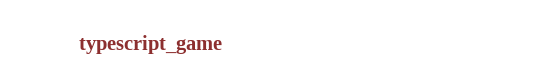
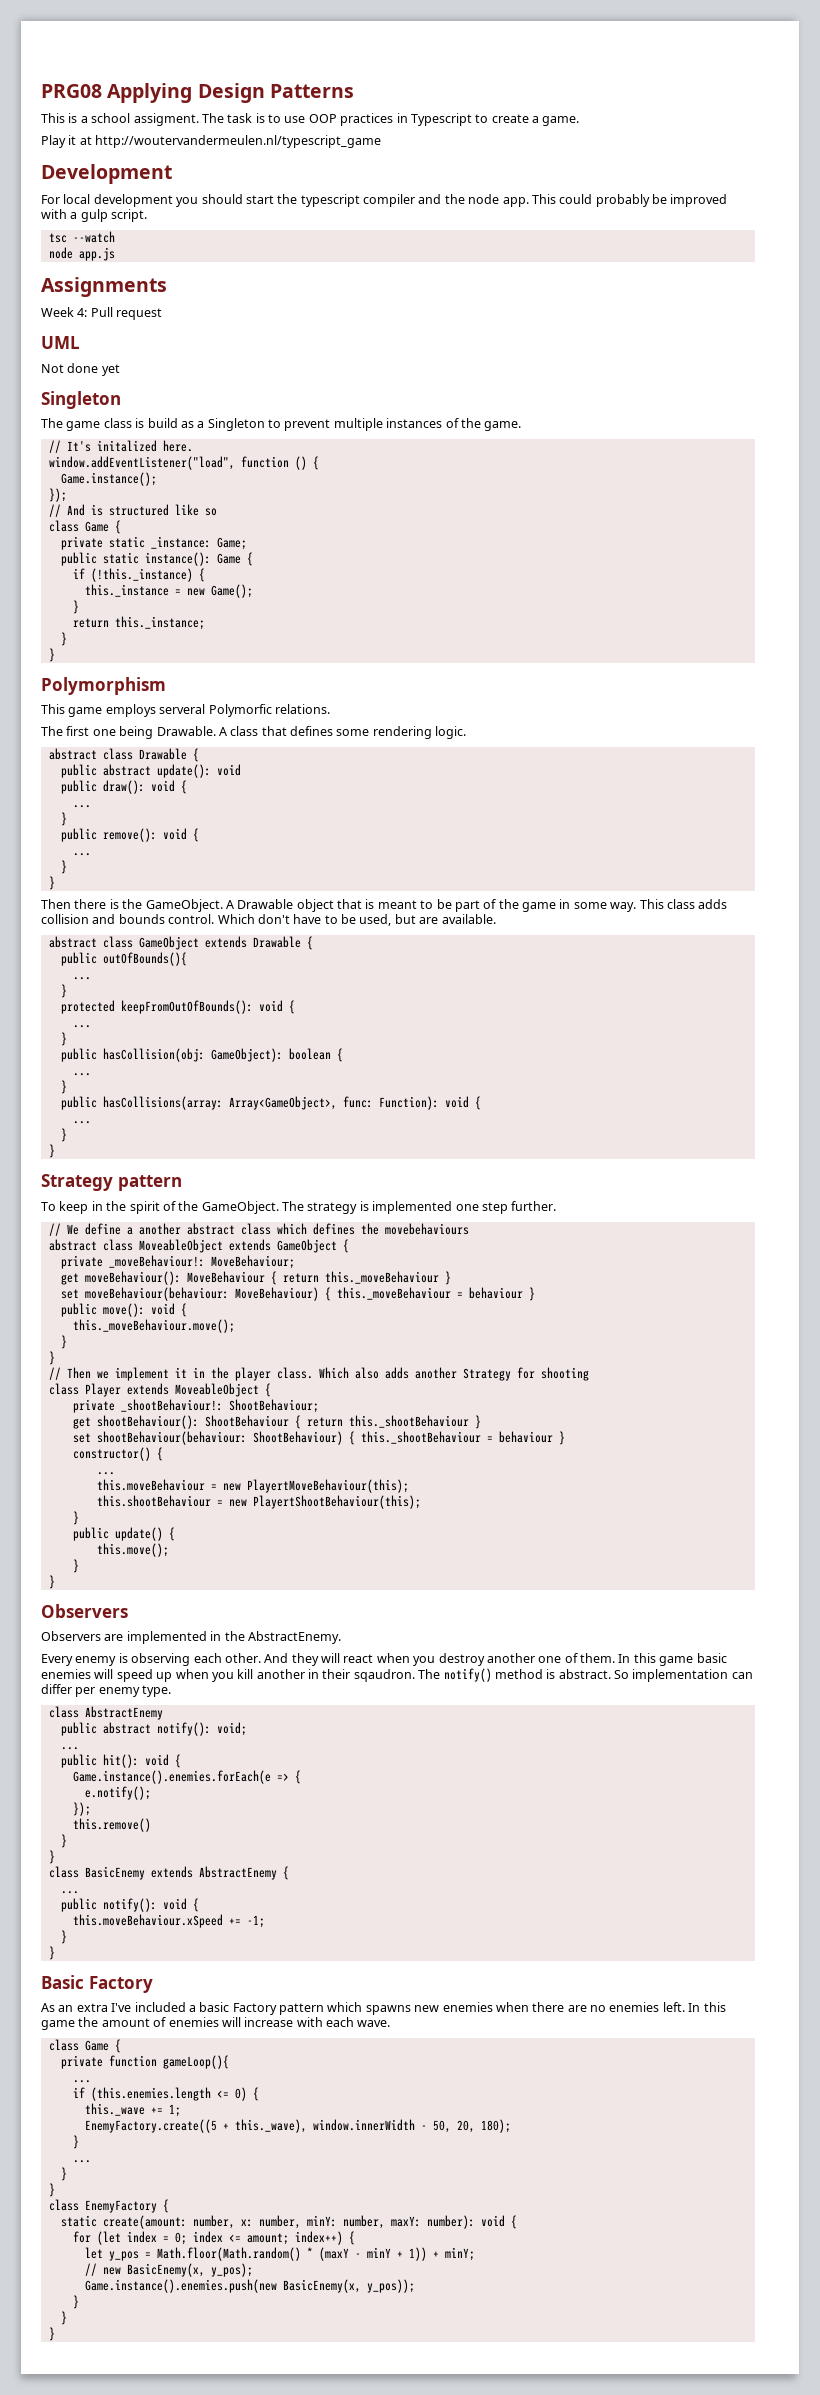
[79,35,222,54] typescript_game -> [41,83,354,103] [41,113,580,126] [41,135,382,148] [41,164,172,184] [41,194,728,207] [41,209,148,222] [48,231,115,243] [48,247,115,261] [41,277,167,297] [41,307,163,320] [41,336,80,349] [41,363,120,376] [41,391,121,409] [41,418,522,431] [48,440,193,453] [48,456,319,470] [60,472,157,486] [48,488,67,502] [48,504,217,517] [48,520,121,534] [60,536,247,550] [60,552,253,566] [72,568,205,582] [84,584,253,598] [72,600,79,614] [72,616,205,630] [60,632,67,646] [48,648,55,662] [41,677,166,695] [41,704,330,717] [41,726,467,739] [48,748,199,762] [60,764,241,778] [60,780,187,794] [72,805,91,808] [60,812,67,826] [60,828,199,842] [72,853,91,856] [60,860,67,874] [48,876,55,890] [41,899,728,912] [41,914,496,926] [48,936,313,950] [60,952,187,966] [72,977,91,980] [60,984,67,998] [60,1000,295,1014] [72,1025,91,1028] [60,1032,67,1046] [60,1048,343,1062] [72,1073,91,1076] [60,1080,67,1094] [60,1096,481,1110] [72,1121,91,1124] [60,1128,67,1142] [48,1144,55,1158] [41,1174,182,1191] [41,1201,557,1214] [48,1223,469,1236] [48,1239,349,1253] [60,1255,295,1269] [60,1271,451,1285] [60,1287,535,1301] [60,1303,187,1317] [72,1319,235,1333] [60,1335,67,1349] [48,1351,55,1365] [48,1367,589,1381] [48,1383,271,1397] [72,1399,319,1413] [72,1415,481,1429] [72,1431,565,1445] [72,1447,163,1461] [96,1472,115,1475] [96,1479,409,1493] [96,1495,421,1509] [72,1511,79,1525] [72,1527,175,1541] [96,1543,169,1557] [72,1559,79,1573] [48,1575,55,1589] [41,1604,128,1618] [41,1631,341,1644] [41,1653,727,1666] [41,1668,753,1682] [41,1684,172,1697] [48,1706,163,1720] [60,1722,247,1736] [60,1747,79,1750] [60,1754,181,1768] [72,1770,301,1784] [84,1786,151,1800] [72,1802,91,1816] [72,1818,151,1832] [60,1834,67,1848] [48,1850,55,1864] [48,1866,289,1880] [60,1891,79,1894] [60,1898,199,1912] [72,1914,265,1928] [60,1930,67,1944] [48,1946,55,1960] [41,1975,153,1993] [41,2002,726,2015] [41,2017,391,2030] [48,2039,121,2053] [60,2055,229,2069] [72,2080,91,2083] [72,2087,259,2101] [84,2103,181,2117] [84,2119,511,2133] [72,2135,79,2149] [72,2160,91,2163] [60,2167,67,2181] [48,2183,55,2197] [48,2199,169,2213] [60,2215,517,2229] [72,2231,355,2245] [84,2247,475,2261] [84,2263,253,2277] [84,2279,415,2293] [72,2295,79,2309] [60,2311,67,2325] [48,2327,55,2341] PRG08 Applying Design Patterns // This is a school assigment. The task is to use OOP practices in Typescript to create a game. // Play it at http://woutervandermeulen.nl/typescript_game // Development // For local development you should start the typescript compiler and the node app. This could probably be improved with a gulp script. // tsc --watch // node app.js // Assignments // Week 4: Pull request // UML // Not done yet // Singleton // The game class is build as a Singleton to prevent multiple instances of the game. // // It's initalized here. // window.addEventListener("load", function () { // Game.instance(); // }); // // And is structured like so // class Game { // private static _instance: Game; // public static instance(): Game { // if (!this._instance) { // this._instance = new Game(); // } // return this._instance; // } // } // Polymorphism // This game employs serveral Polymorfic relations. // The first one being Drawable. A class that defines some rendering logic. // abstract class Drawable { // public abstract update(): void // public draw(): void { // ... // } // public remove(): void { // ... // } // } // Then there is the GameObject. A Drawable object that is meant to be part of the game in some way. This class adds collision and bounds control. Which don't have to be used, but are available. // abstract class GameObject extends Drawable { // public outOfBounds(){ // ... // } // protected keepFromOutOfBounds(): void { // ... // } // public hasCollision(obj: GameObject): boolean { // ... // } // public hasCollisions(array: Array<GameObject>, func: Function): void { // ... // } // } // Strategy pattern // To keep in the spirit of the GameObject. The strategy is implemented one step further. // // We define a another abstract class which defines the movebehaviours // abstract class MoveableObject extends GameObject { // private _moveBehaviour!: MoveBehaviour; // get moveBehaviour(): MoveBehaviour { return this._moveBehaviour } // set moveBehaviour(behaviour: MoveBehaviour) { this._moveBehaviour = behaviour } // public move(): void { // this._moveBehaviour.move(); // } // } // // Then we implement it in the player class. Which also adds another Strategy for shooting // class Player extends MoveableObject { // private _shootBehaviour!: ShootBehaviour; // get shootBehaviour(): ShootBehaviour { return this._shootBehaviour } // set shootBehaviour(behaviour: ShootBehaviour) { this._shootBehaviour = behaviour } // constructor() { // ... // this.moveBehaviour = new PlayertMoveBehaviour(this); // this.shootBehaviour = new PlayertShootBehaviour(this); // } // public update() { // this.move(); // } // } // Observers // Observers are implemented in the AbstractEnemy. // Every enemy is observing each other. And they will react when you destroy another one of them. In this game basic enemies will speed up when you kill another in their sqaudron. The notify() method is abstract. So implementation can differ per enemy type. // class AbstractEnemy // public abstract notify(): void; // ... // public hit(): void { // Game.instance().enemies.forEach(e => { // e.notify(); // }); // this.remove() // } // } // class BasicEnemy extends AbstractEnemy { // ... // public notify(): void { // this.moveBehaviour.xSpeed += -1; // } // } // Basic Factory // As an extra I've included a basic Factory pattern which spawns new enemies when there are no enemies left. In this game the amount of enemies will increase with each wave. // class Game { // private function gameLoop(){ // ... // if (this.enemies.length <= 0) { // this._wave += 1; // EnemyFactory.create((5 + this._wave), window.innerWidth - 50, 20, 180); // } // ... // } // } // class EnemyFactory { // static create(amount: number, x: number, minY: number, maxY: number): void { // for (let index = 0; index <= amount; index++) { // let y_pos = Math.floor(Math.random() * (maxY - minY + 1)) + minY; // // new BasicEnemy(x, y_pos); // Game.instance().enemies.push(new BasicEnemy(x, y_pos)); // } // } // }

